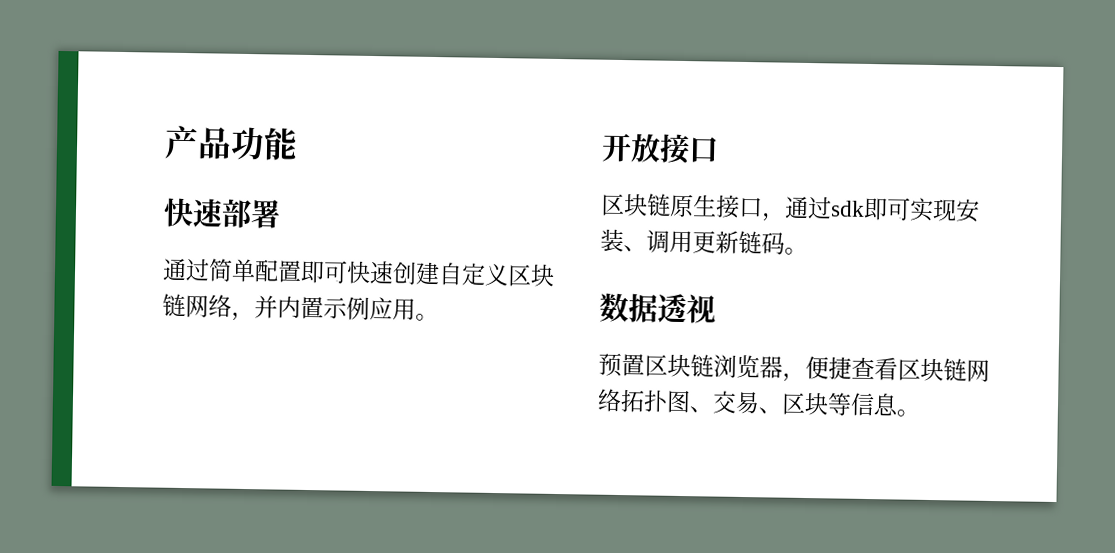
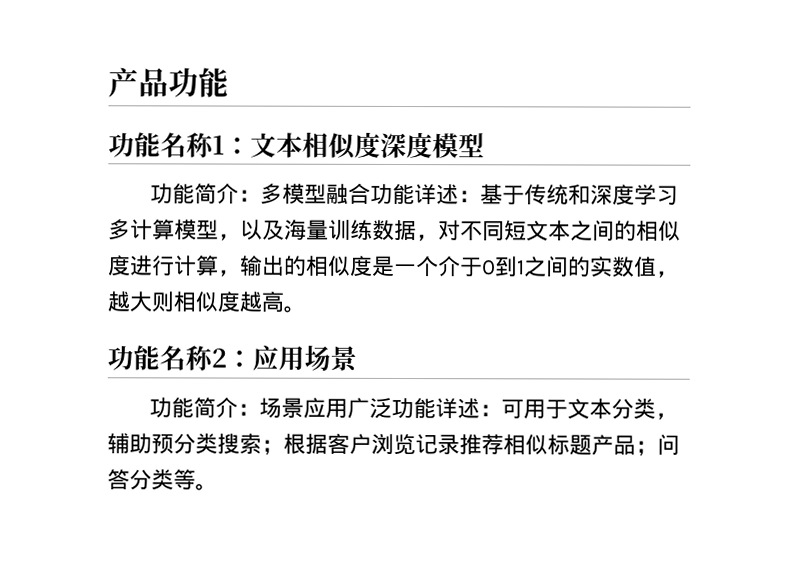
[163,197,281,229] [162,257,555,287] [162,293,439,322] [601,132,719,165] [600,193,980,223] [600,228,808,256] [599,292,716,324] [598,352,990,382] [597,388,899,417] 快速部署 // 通过简单配置即可快速创建自定义区块链网络，并内置示例应用。 // 开放接口 // 区块链原生接口，通过sdk即可实现安装、调用更新链码。 // 数据透视 // 预置区块链浏览器，便捷查看区块链网络拓扑图、交易、区块等信息 -> [108,131,485,159] [149,182,679,206] [108,219,681,242] [108,255,679,278] [107,291,306,313] [107,345,357,372] [148,397,678,420] [107,432,680,456] [107,469,196,491] 功能名称1：文本相似度深度模型 // 功能简介：多模型融合功能详述：基于传统和深度学习多计算模型，以及海量训练数据，对不同短文本之间的相似度进行计算，输出的相似度是一个介于0到1之间的实数值，越大则相似度越高。 // 功能名称2：应用场景 // 功能简介：场景应用广泛功能详述：可用于文本分类，辅助预分类搜索；根据客户浏览记录推荐相似标题产品；问答分类等

